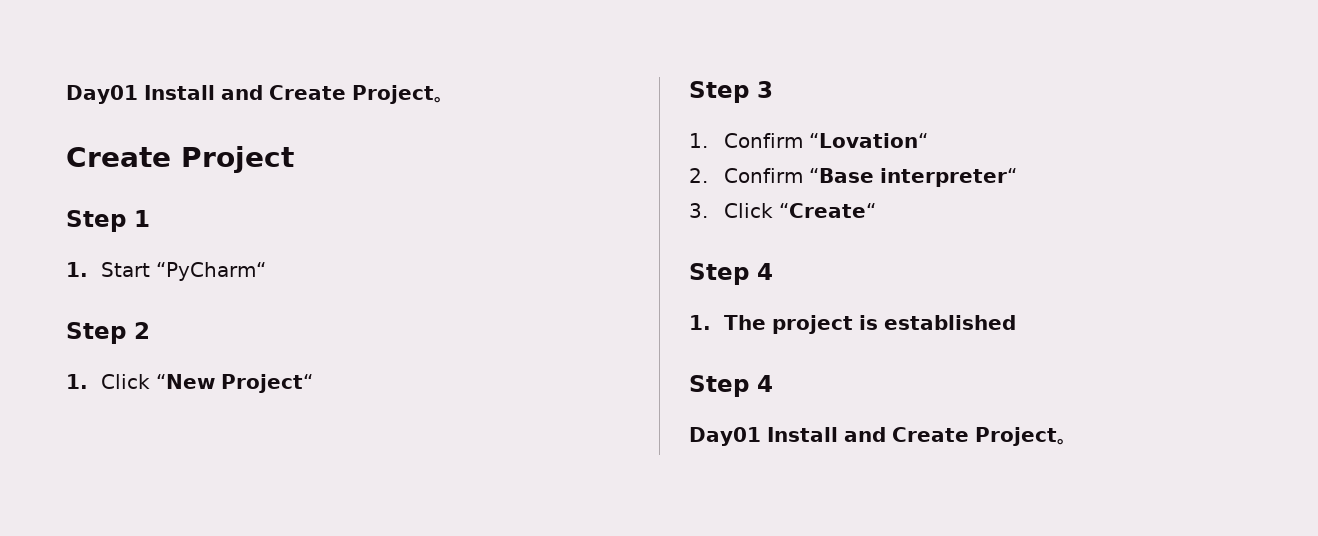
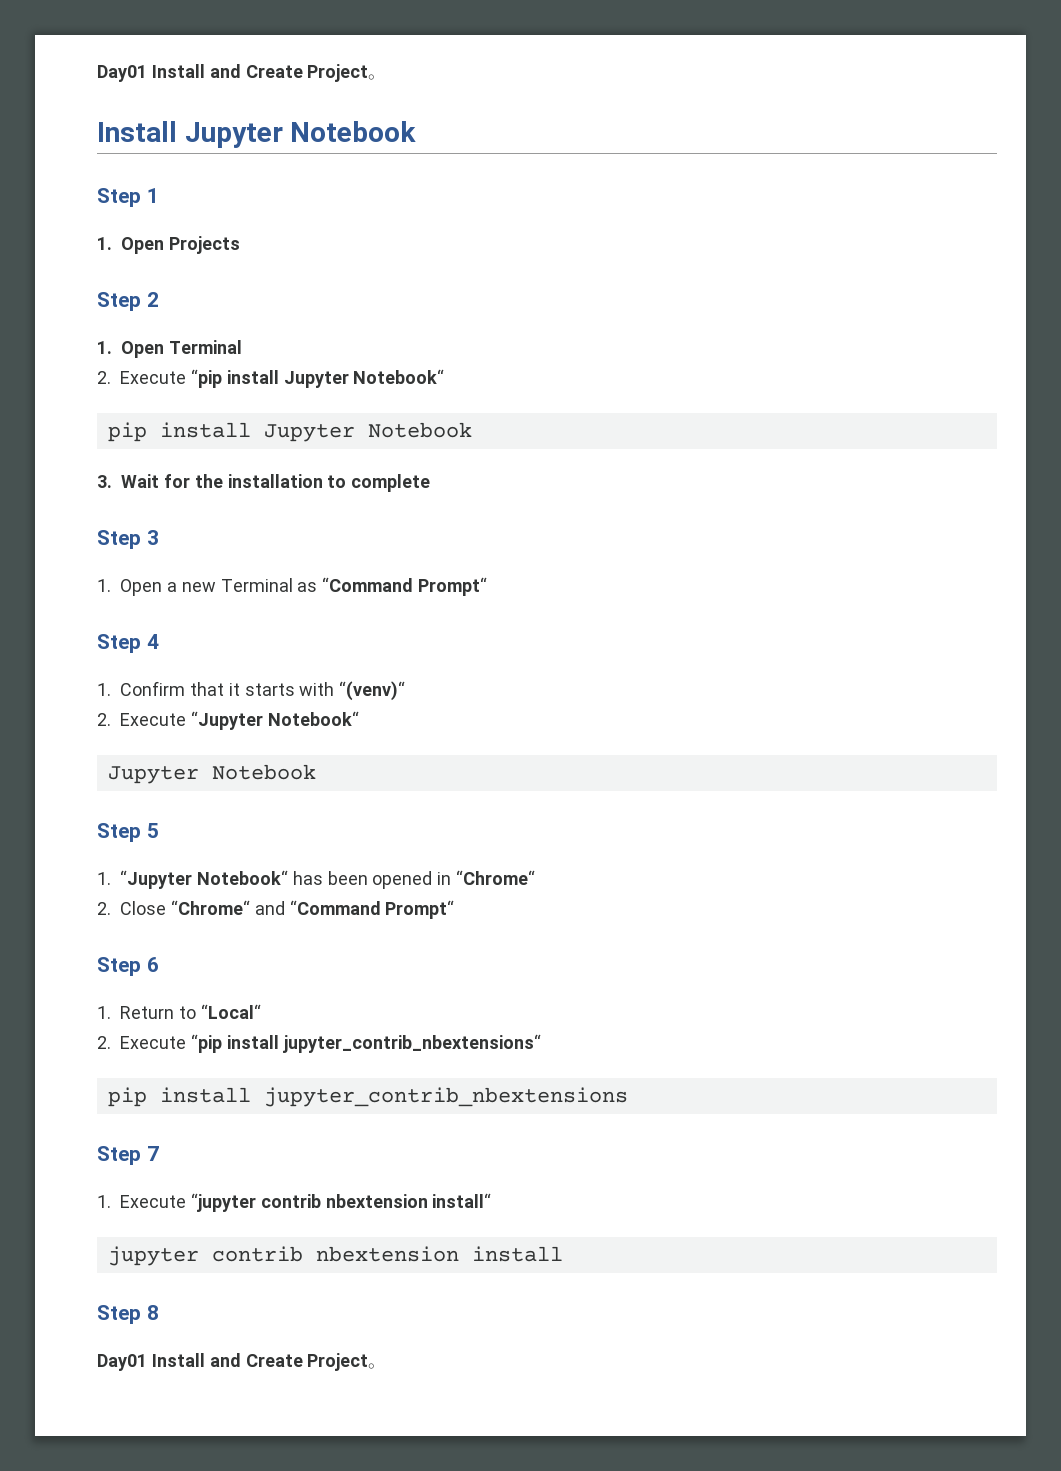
[66,146,294,173] Create Project -> [97,121,417,148] Install Jupyter Notebook
[101,262,267,281] Start “PyCharm“ -> [121,236,240,254] Open Projects
[101,374,314,393] [689,81,773,103] [689,133,929,148] [689,168,1018,187] [689,203,877,218] [689,263,773,285] [689,315,1017,334] [689,375,773,397] Click “New Project“ // Step 3 // 1. Confirm “Lovation“ // 2. Confirm “Base interpreter“ // 3. Click “Create“ // Step 4 // 1. The project is established // Step 4 -> [121,340,242,358] [97,369,445,388] [107,422,472,442] [97,474,431,492] [97,530,159,549] [97,577,488,596] [97,634,159,653] [97,681,406,701] [97,711,359,730] [107,764,316,784] [97,823,159,842] [97,870,536,889] [97,900,455,919] [97,957,159,976] [97,1004,261,1019] [97,1034,541,1053] [107,1087,628,1107] [97,1146,159,1165] [97,1193,492,1212] [107,1246,563,1266] [97,1305,159,1324] Open Terminal // 2. Execute “pip install Jupyter Notebook“ // pip install Jupyter Notebook // 3. Wait for the installation to complete // Step 3 // 1. Open a new Terminal as “Command Prompt“ // Step 4 // 1. Confirm that it starts with “(venv)“ // 2. Execute “Jupyter Notebook“ // Jupyter Notebook // Step 5 // 1. “Jupyter Notebook“ has been opened in “Chrome“ // 2. Close “Chrome“ and “Command Prompt“ // Step 6 // 1. Return to “Local“ // 2. Execute “pip install jupyter_contrib_nbextensions“ // pip install jupyter_contrib_nbextensions // Step 7 // 1. Execute “jupyter contrib nbextension install“ // jupyter contrib nbextension install // Step 8

